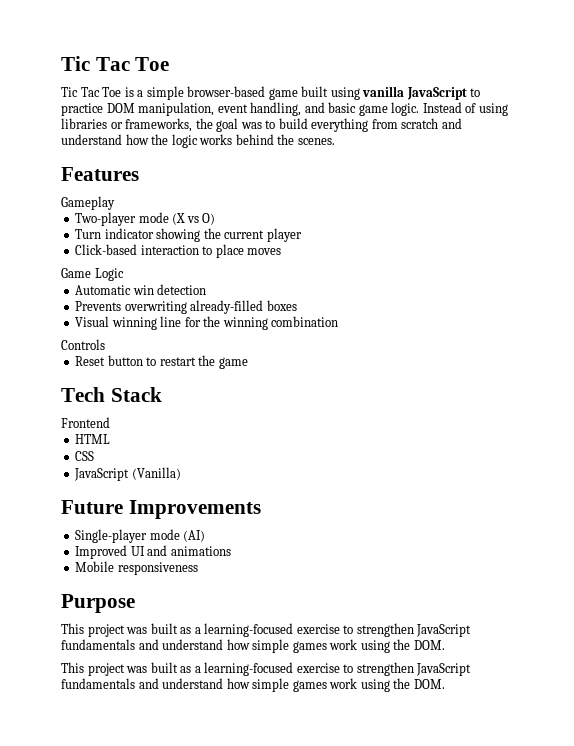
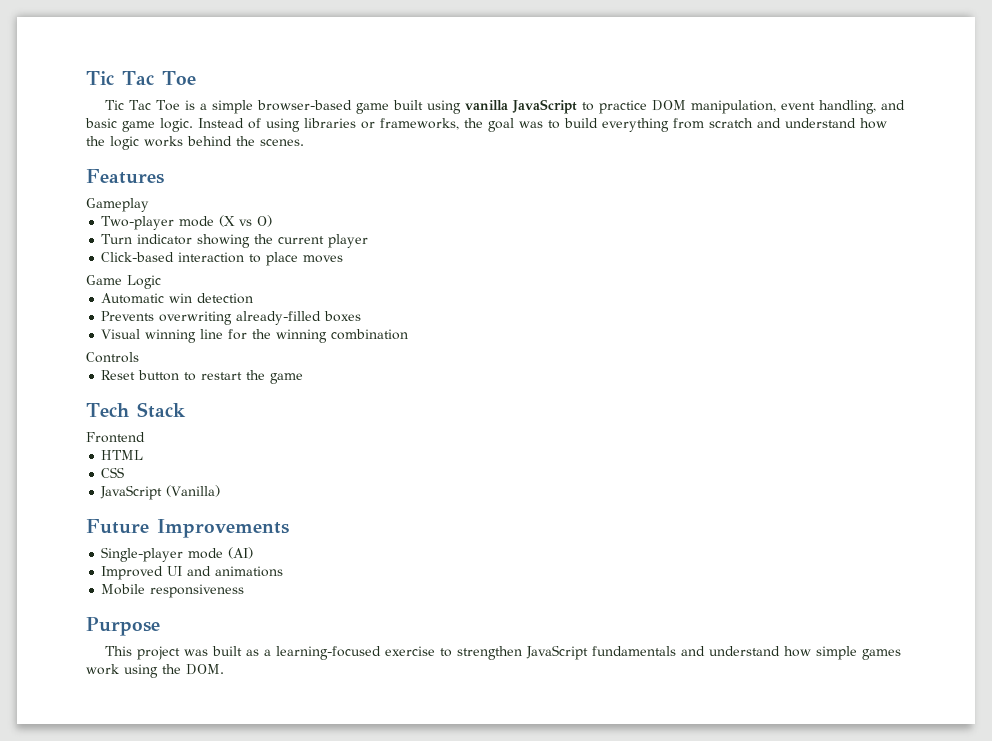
[61,662,472,676] [61,678,445,692] // This project was built as a learning-focused exercise to strengthen JavaScript fundamentals and understand how simple games work using the DOM. -> (224, 669) none

